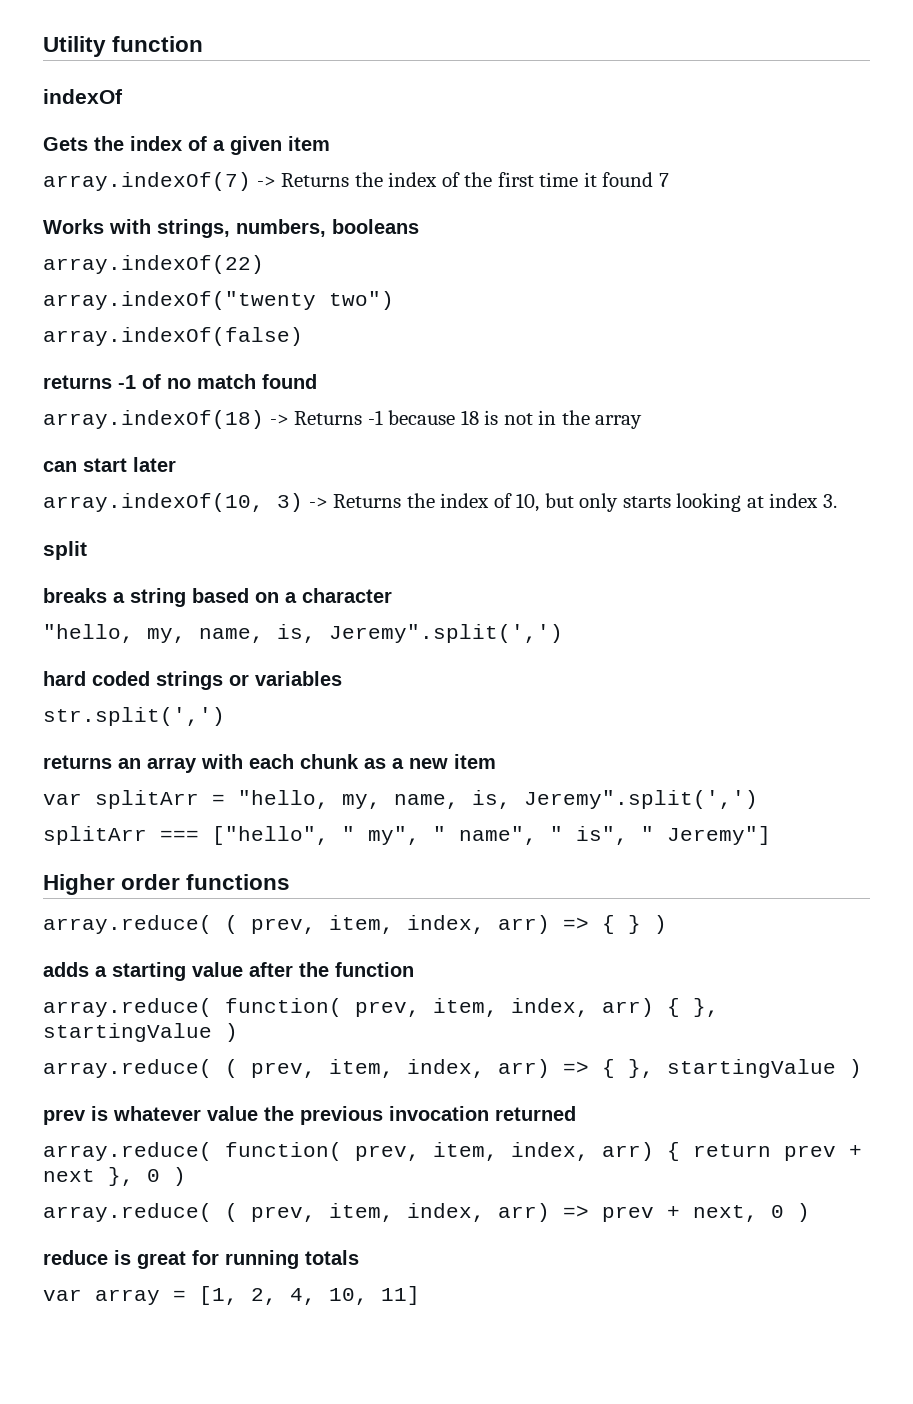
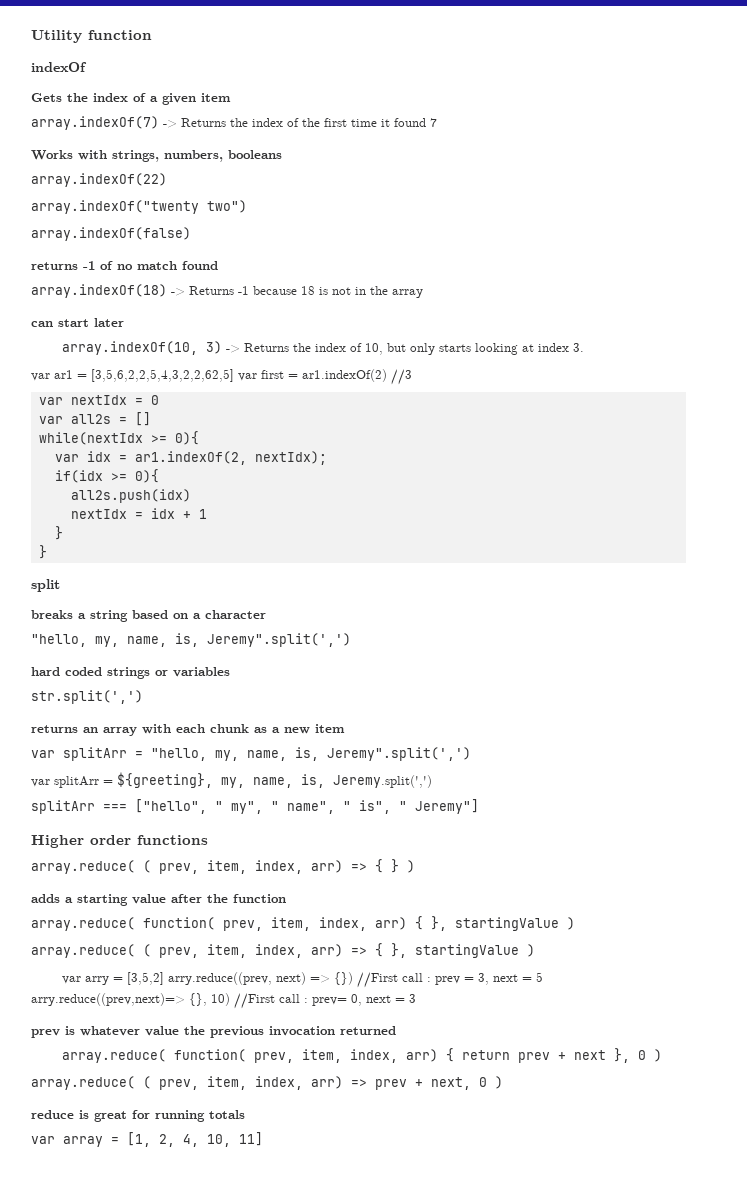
(837, 501) none -> [31,369,412,385] [38,395,159,405] [38,412,151,426] [38,431,199,445] [54,451,327,465] [54,469,159,483] [70,489,191,503] [70,508,207,519] [54,526,63,540] [38,545,47,559] // var ar1 = [3,5,6,2,2,5,4,3,2,2,62,5] var first = ar1.indexOf(2) //3 // var nextIdx = 0 // var all2s = [] // while(nextIdx >= 0){ // var idx = ar1.indexOf(2, nextIdx); // if(idx >= 0){ // all2s.push(idx) // nextIdx = idx + 1 // } // }
(758, 799) none -> [31,772,432,788] // var splitArr = ${greeting}, my, name, is, Jeremy.split(',')
(862, 1068) none -> [62,972,544,988] [31,993,416,1009] // var arry = [3,5,2] arry.reduce((prev, next) => {}) //First call : prev = 3, next = 5 arry.reduce((prev,next)=> {}, 10) //First call : prev= 0, next = 3

